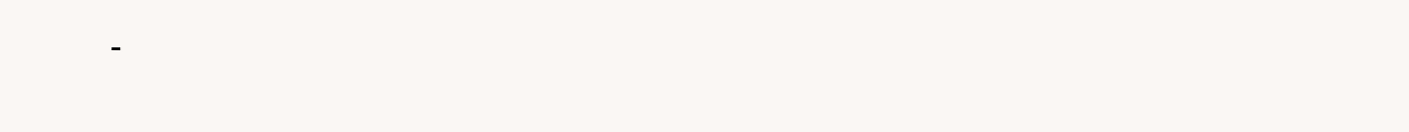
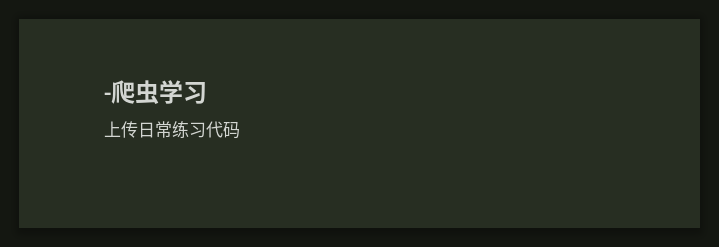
(123, 52) none -> [111,80,207,104] [104,121,240,139] 爬虫学习 // 上传日常练习代码

